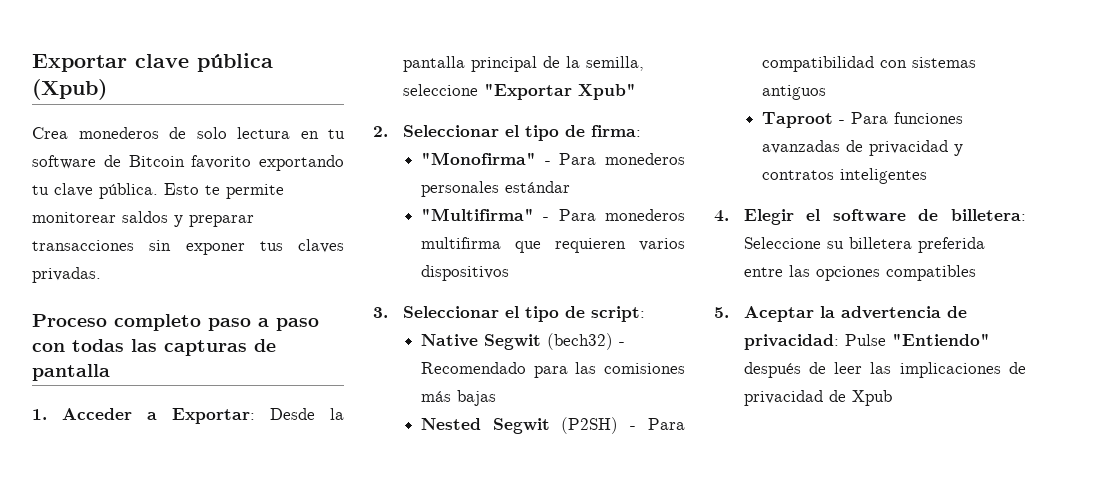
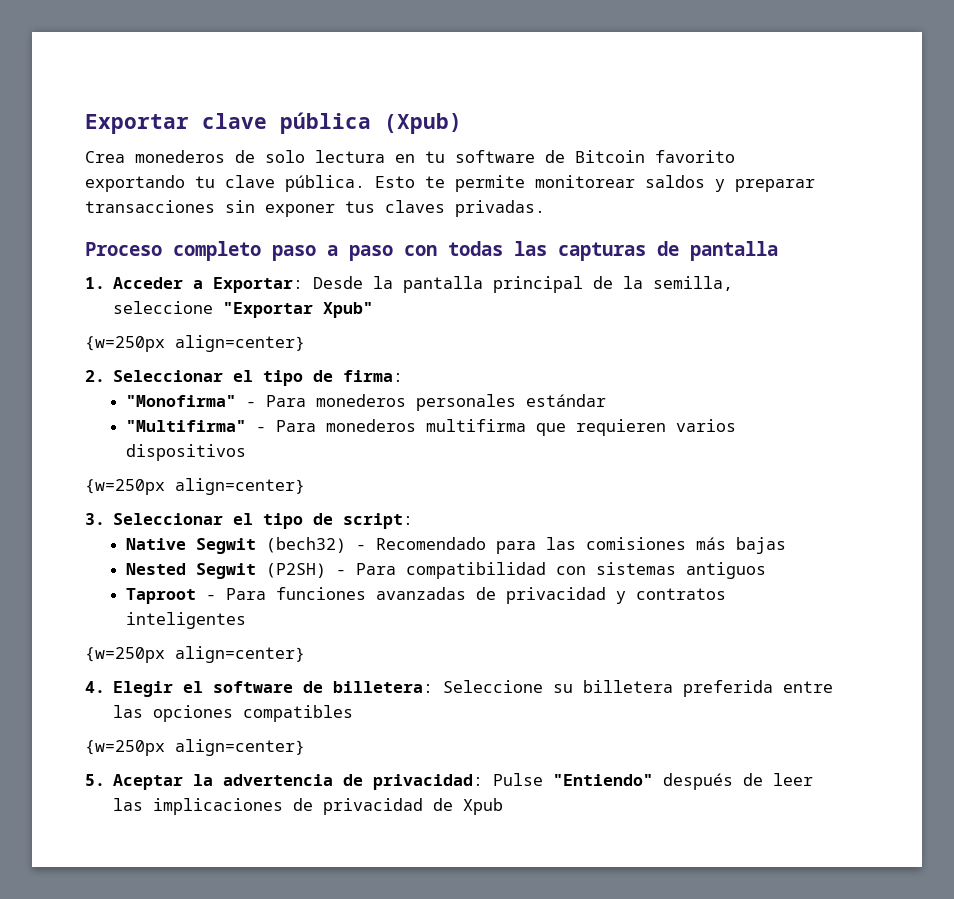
(636, 91) none -> [85,335,305,352] // {w=250px align=center}
(509, 273) none -> [85,478,305,495] // {w=250px align=center}
(927, 176) none -> [85,646,305,663] // {w=250px align=center}
(976, 273) none -> [85,739,305,756] // {w=250px align=center}

